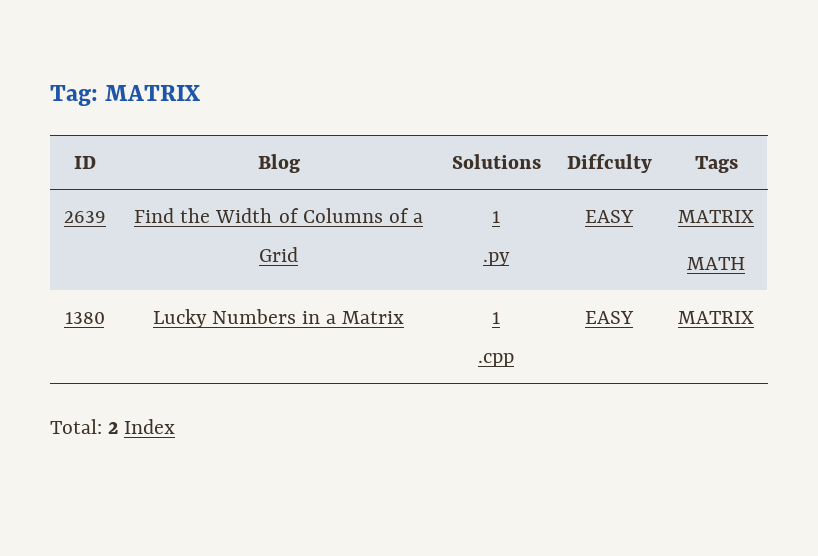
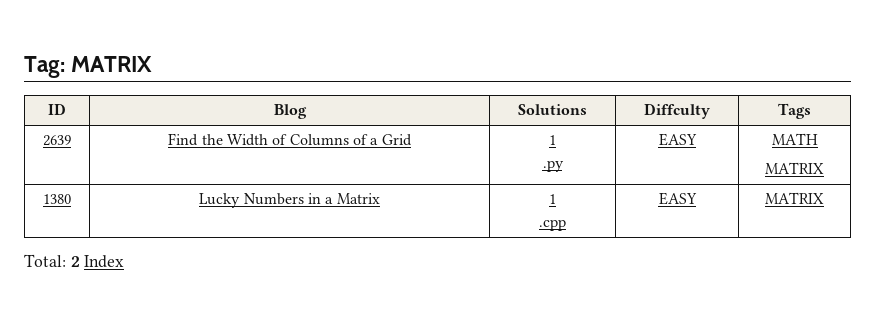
[678,210,754,223] [687,257,745,270] MATRIX // MATH -> [771,133,818,145] [765,162,824,174] MATH // MATRIX

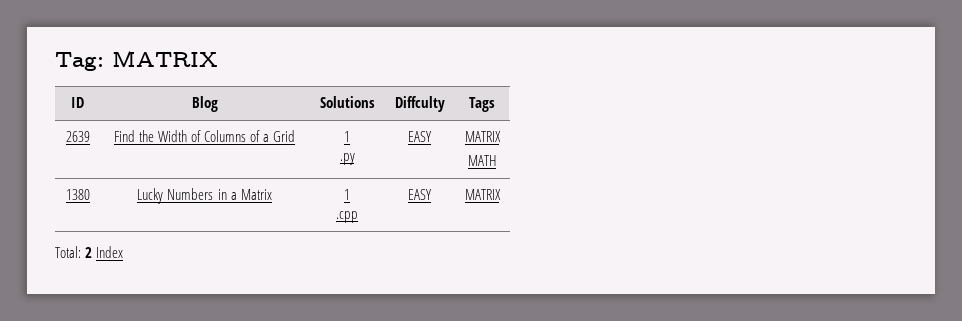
(697, 139) none -> [464,131,501,142] MATRIX //
[765,162,824,174] // MATRIX -> (497, 160) none

